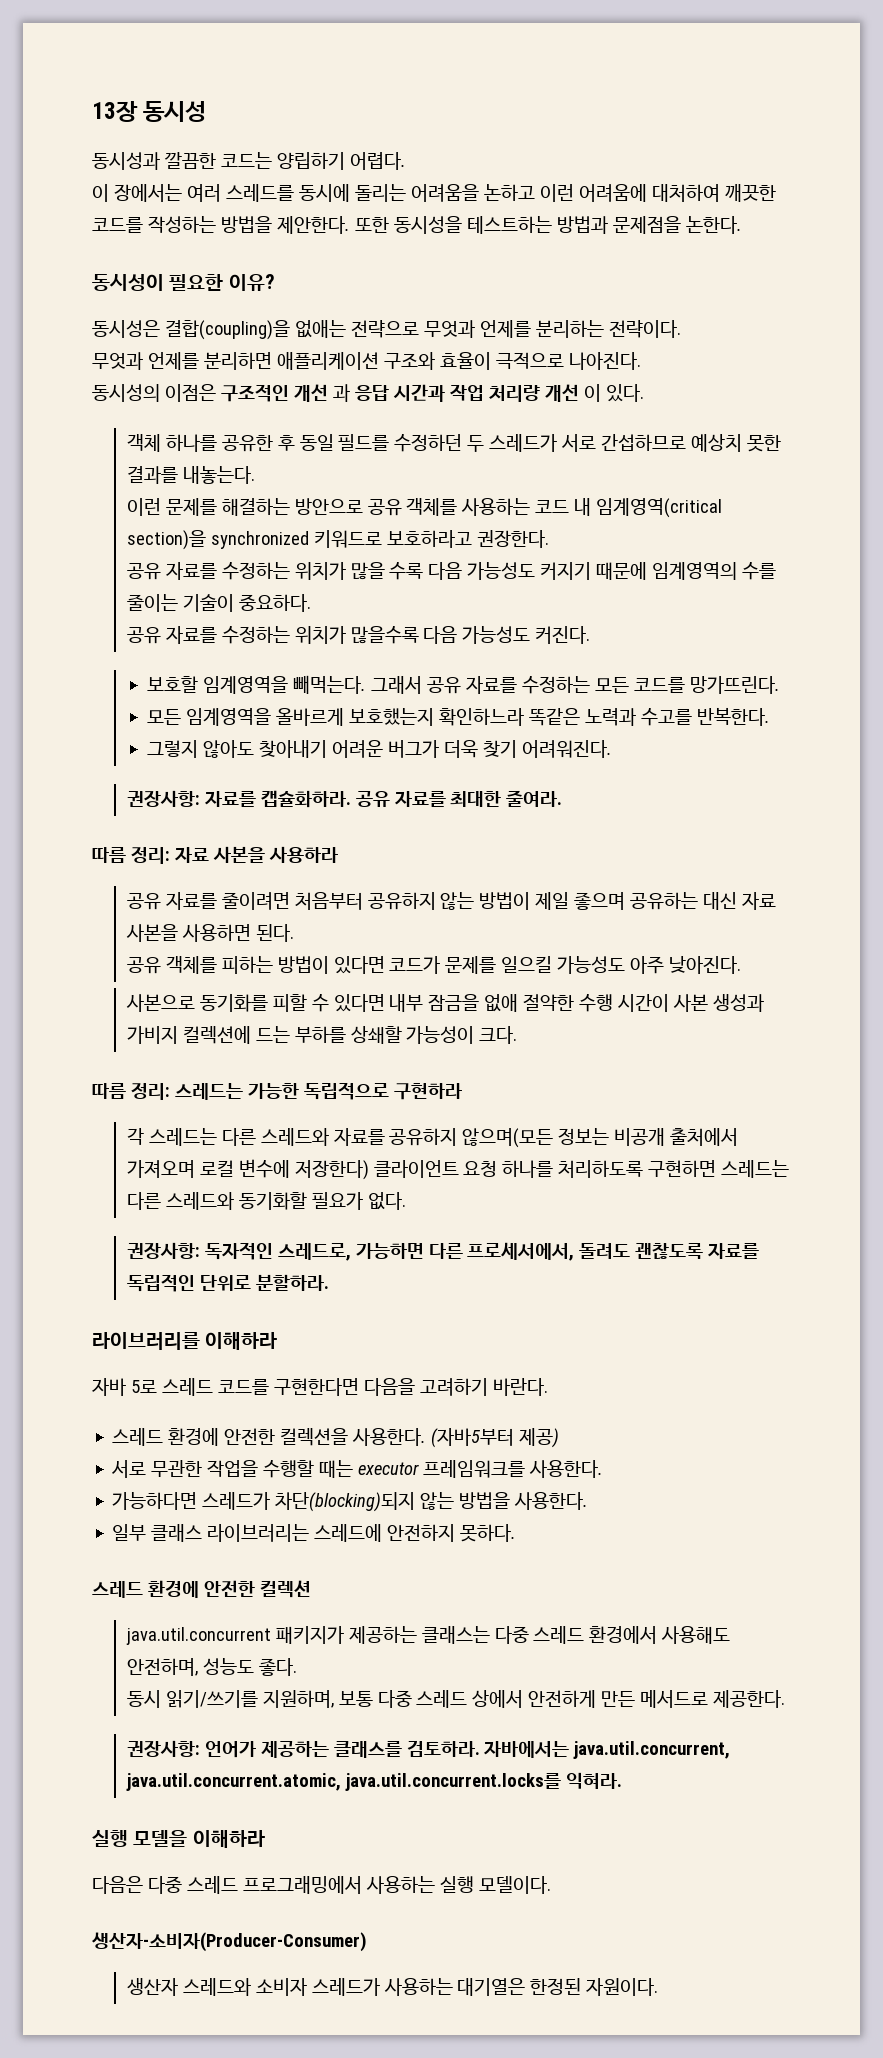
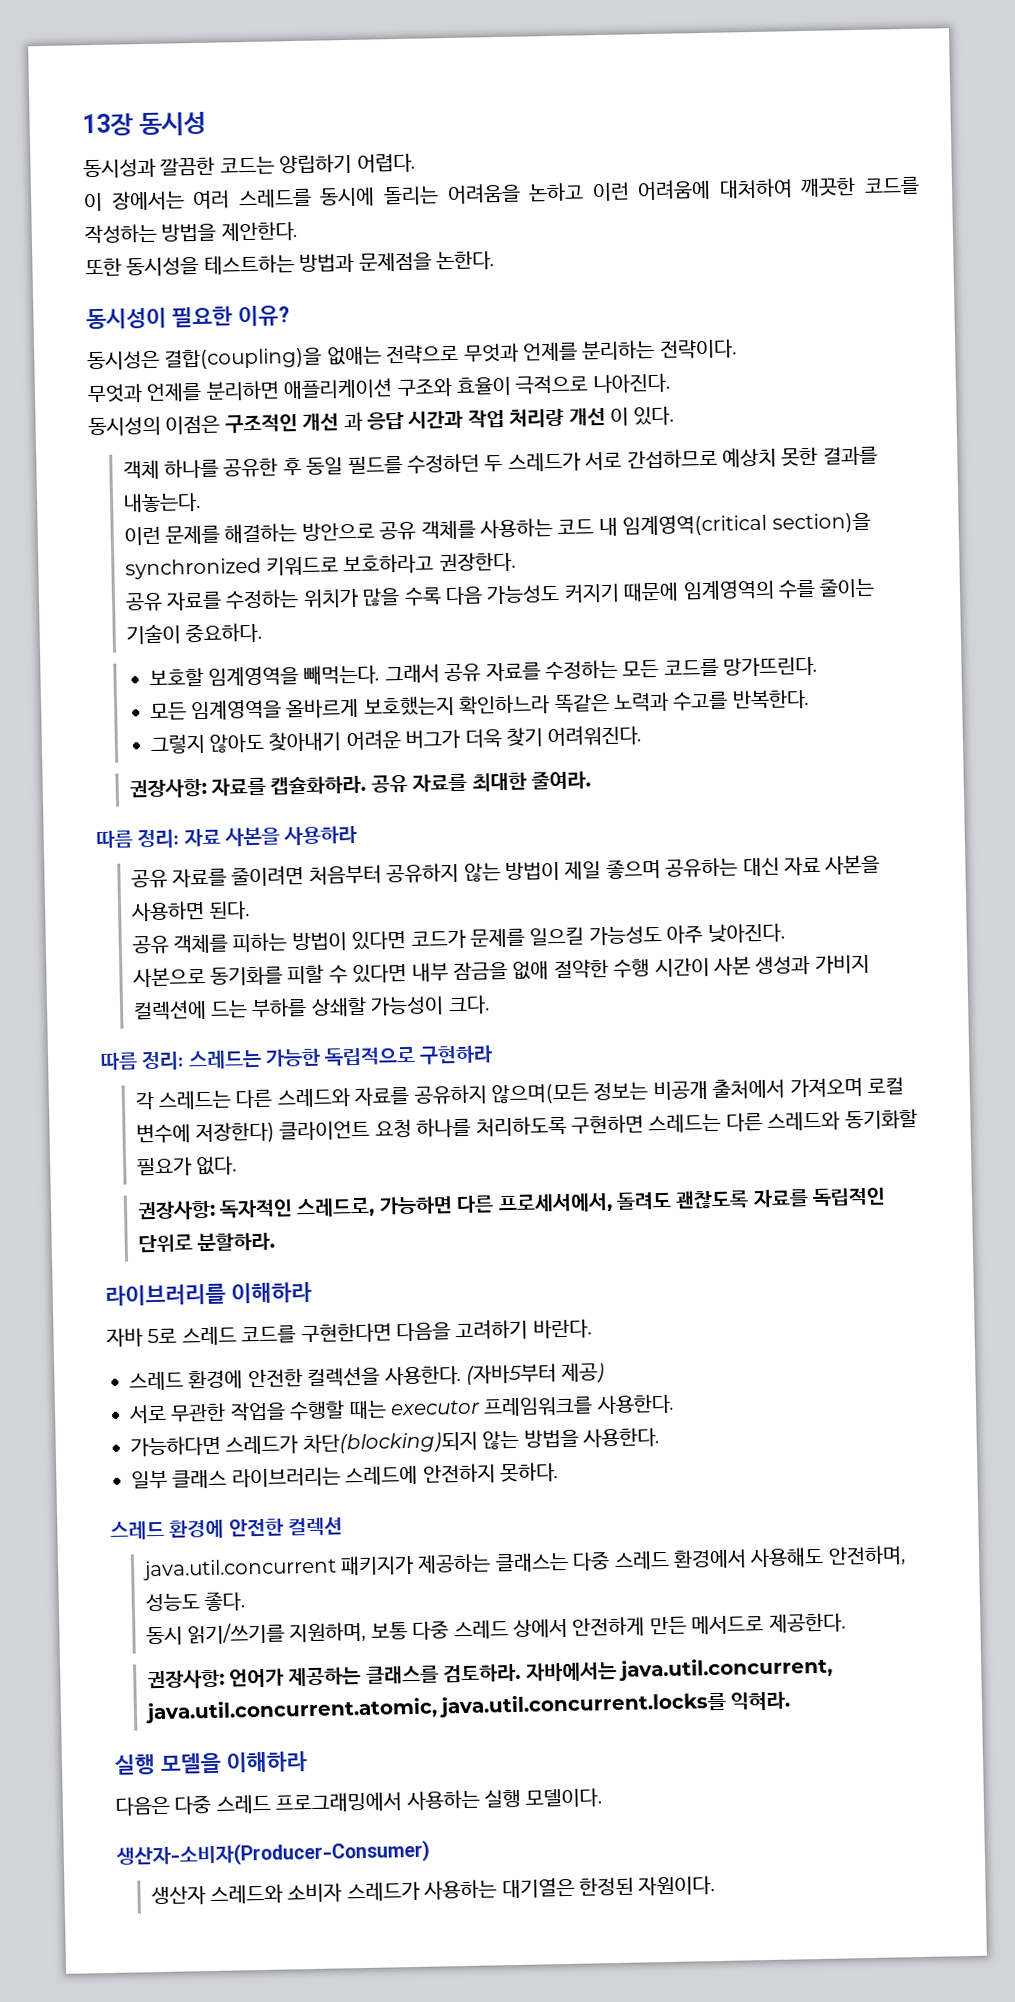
(350, 225) none -> (298, 231) //
[126,626,591,644] // 공유 자료를 수정하는 위치가 많을수록 다음 가능성도 커진다. -> (262, 633) none

